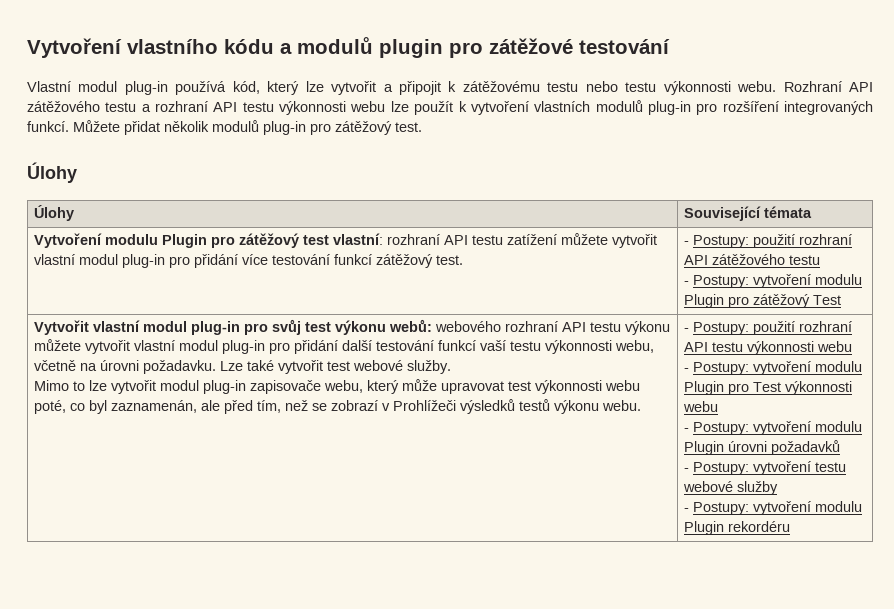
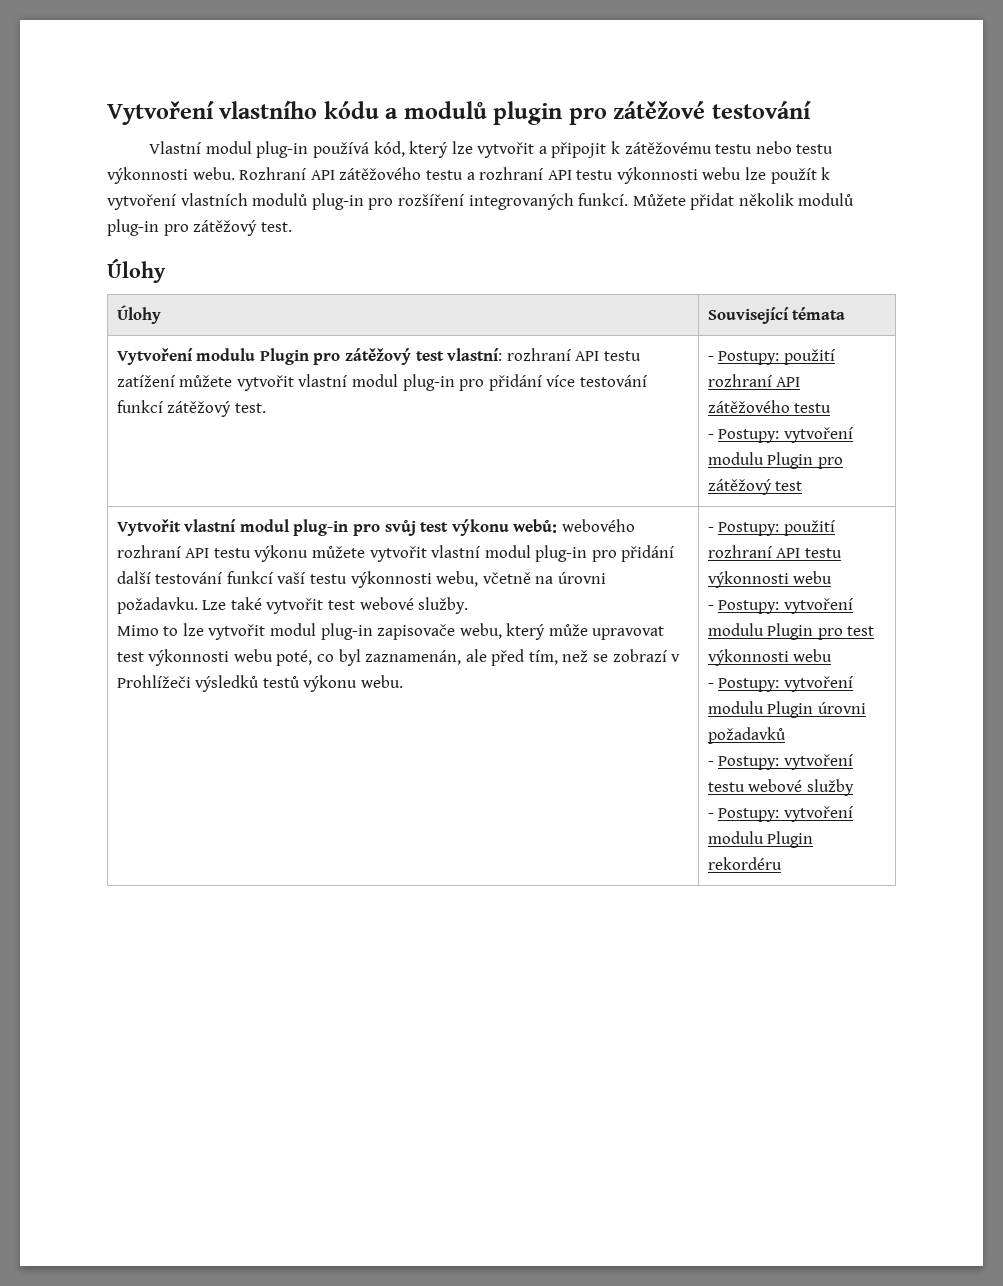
[812,295,841,305] Test -> [775,481,803,491] test
[752,382,781,392] Test -> [847,626,875,636] test

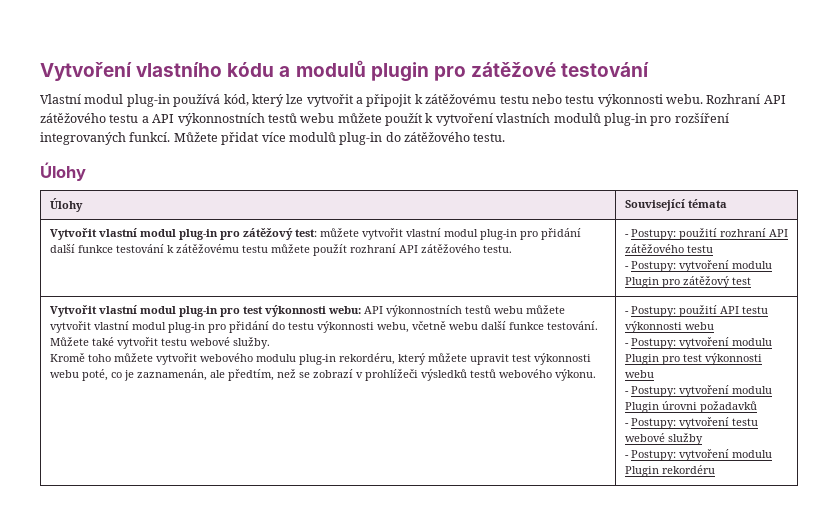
[479,167,767,184] rozhraní API testu výkonnosti webu lze -> [152,113,382,126] API výkonnostních testů webu můžete
[738,193,855,206] [107,219,292,236] několik modulů plug-in pro zátěžový test. -> [261,132,506,145] více modulů plug-in do zátěžového testu.
[116,348,641,365] [116,374,648,391] [116,400,266,417] Vytvoření modulu Plugin pro zátěžový test vlastní: rozhraní API testu zatížení můžete vytvořit vlastní modul plug-in pro přidání více testování funkcí zátěžový test. -> [49,228,581,240] [49,244,512,256] Vytvořit vlastní modul plug-in pro zátěžový test: můžete vytvořit vlastní modul plug-in pro přidání další funkce testování k zátěžovému testu můžete použít rozhraní API zátěžového testu.
[384,519,635,536] [116,545,676,562] [116,571,606,588] [116,597,227,614] svůj test výkonu webů: webového rozhraní API testu výkonu můžete vytvořit vlastní modul plug-in pro přidání další testování funkcí vaší testu výkonnosti webu, včetně na úrovni požadavku. Lze -> [242,305,565,317] [49,321,598,333] [49,337,89,346] test výkonnosti webu: API výkonnostních testů webu můžete vytvořit vlastní modul plug-in pro přidání do testu výkonnosti webu, včetně webu další funkce testování. Můžete
[327,600,355,610] test -> [160,338,187,346] testu
[116,623,665,640] Mimo to lze vytvořit modul plug-in zapisovače webu, který může upravovat -> [49,353,509,365] Kromě toho můžete vytvořit webového modulu plug-in rekordéru, který můžete upravit
[338,649,361,666] byl -> [123,370,134,381] je
[491,649,558,666] před tím, -> [227,369,274,381] předtím,
[116,675,191,688] Prohlížeči -> [364,369,418,381] prohlížeči
[303,675,403,692] [707,520,836,536] [707,545,773,558] výkonu webu. | - Postupy: použití rozhraní -> [498,369,596,381] [624,305,717,317] webového výkonu. | - Postupy: použití

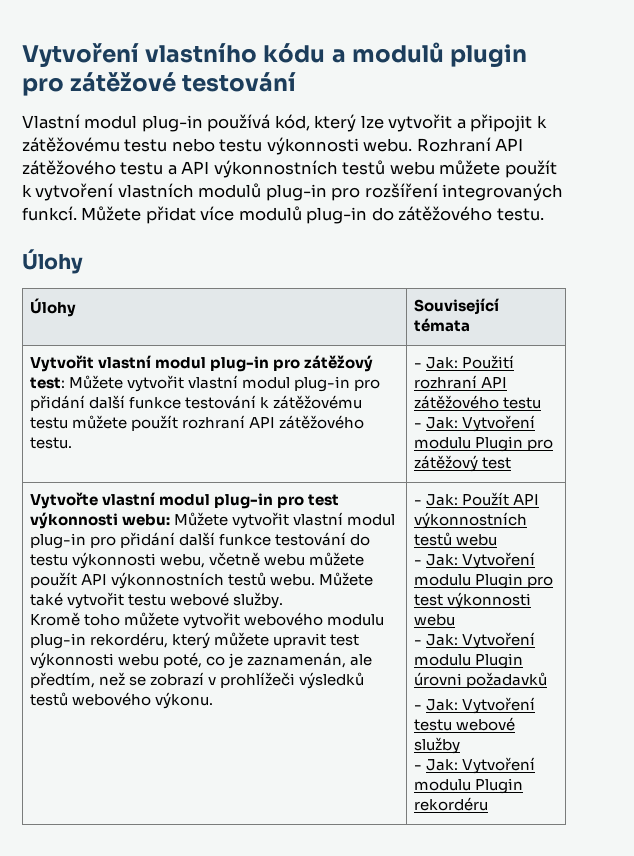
[319,228,359,237] můžete -> [68,375,123,389] Můžete
[630,228,717,240] Postupy: použití -> [425,355,515,369] Jak: Použití
[630,260,729,272] Postupy: vytvoření -> [425,415,536,432] Jak: Vytvoření
[49,305,97,317] Vytvořit -> [29,492,98,509] Vytvořte
[363,305,565,317] [49,321,269,333] API výkonnostních testů webu můžete vytvořit vlastní modul plug-in pro přidání -> [174,512,396,529] [29,532,347,549] Můžete vytvořit vlastní modul plug-in pro přidání další funkce testování
[480,321,598,330] další funkce testování. -> [309,552,365,566] [29,572,316,589] můžete použít API výkonnostních testů webu.
[630,305,768,317] [624,321,714,333] [624,337,729,349] Postupy: použití API testu výkonnosti webu // - Postupy: vytvoření -> [425,492,540,506] [413,512,527,529] [413,532,497,546] [413,552,536,569] Jak: Použít API výkonnostních testů webu // - Jak: Vytvoření
[630,385,729,397] Postupy: vytvoření -> [425,632,536,649] Jak: Vytvoření
[630,417,729,429] Postupy: vytvoření -> [425,697,536,714] Jak: Vytvoření
[630,449,729,461] Postupy: vytvoření -> [425,757,536,774] Jak: Vytvoření

